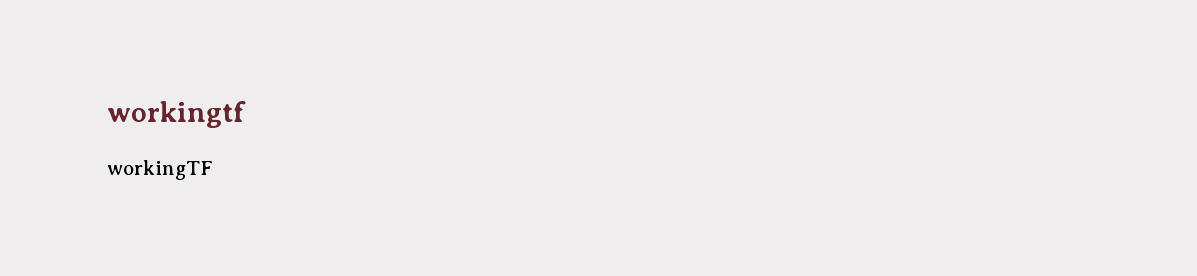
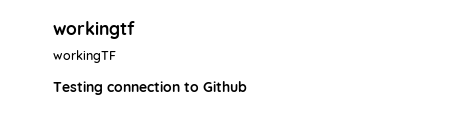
(213, 170) none -> [53,81,247,95] // Testing connection to Github

